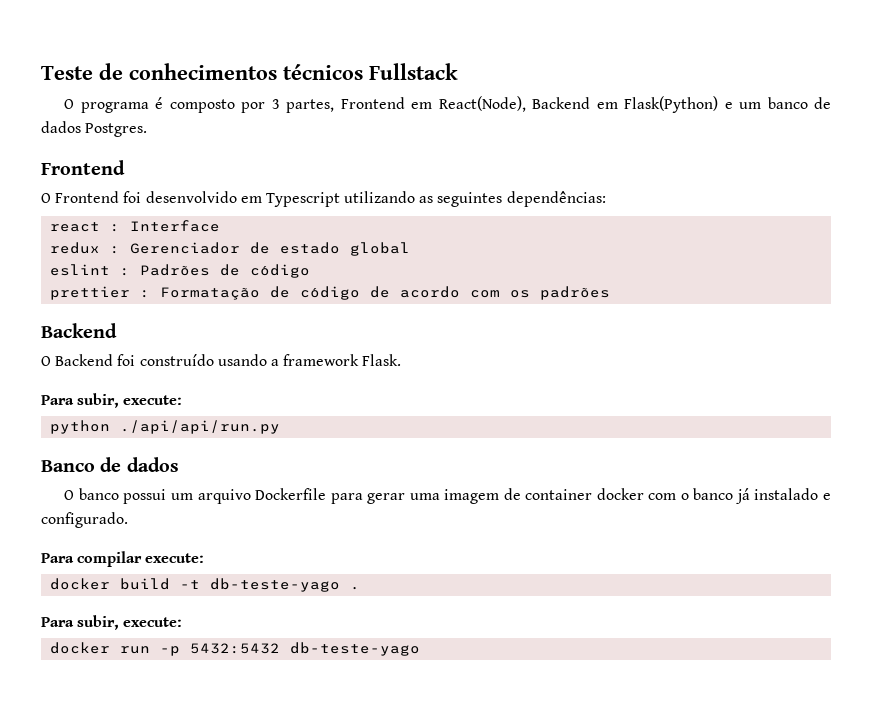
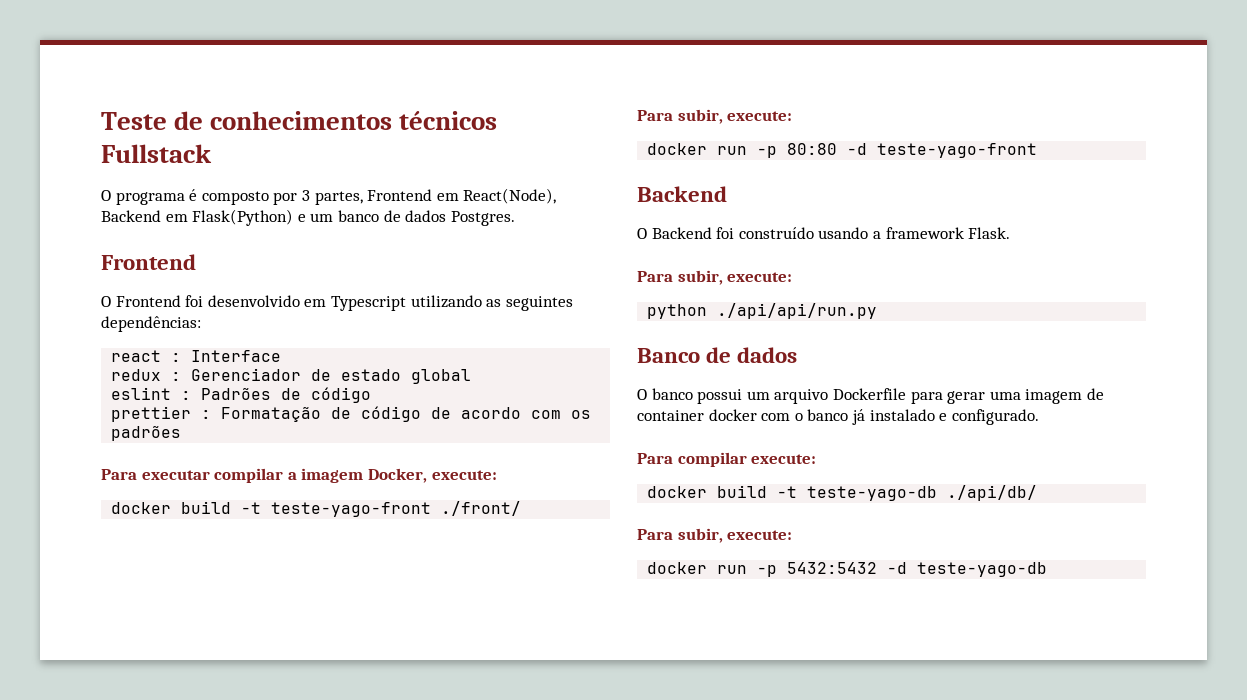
(611, 293) none -> [101,468,497,483] [111,501,522,517] [637,109,793,124] [647,143,1038,158] // Para executar compilar a imagem Docker, execute: // docker build -t teste-yago-front ./front/ // Para subir, execute: // docker run -p 80:80 -d teste-yago-front
[210,578,361,592] db-teste-yago . -> [807,485,1038,501] teste-yago-db ./api/db/
[290,642,421,656] db-teste-yago -> [887,562,1048,577] -d teste-yago-db

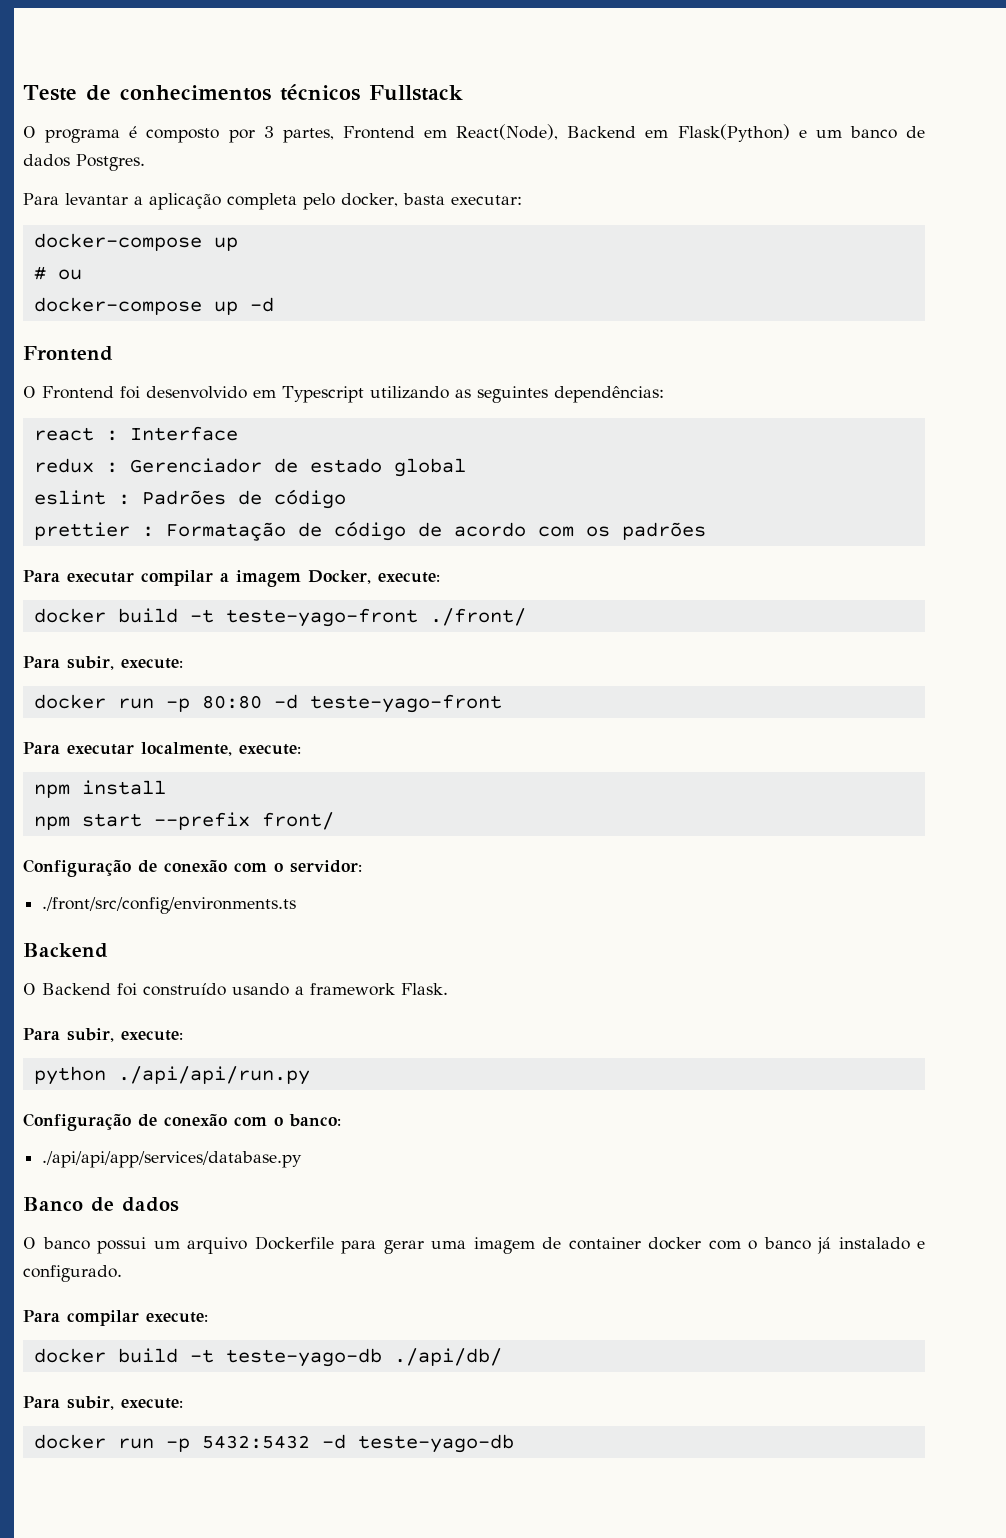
(515, 218) none -> [23,193,522,210] [33,233,238,251] [33,266,82,280] [33,297,274,315] // Para levantar a aplicação completa pelo docker, basta executar: // docker-compose up // # ou // docker-compose up -d
(1038, 150) none -> [23,742,301,756] [33,780,166,798] [33,812,334,830] [23,859,362,877] [42,897,297,914] // Para executar localmente, execute: // npm install // npm start --prefix front/ // Configuração de conexão com o servidor: // ./front/src/config/environments.ts
(878, 311) none -> [23,1113,341,1131] [42,1151,303,1168] // Configuração de conexão com o banco: // ./api/api/app/services/database.py

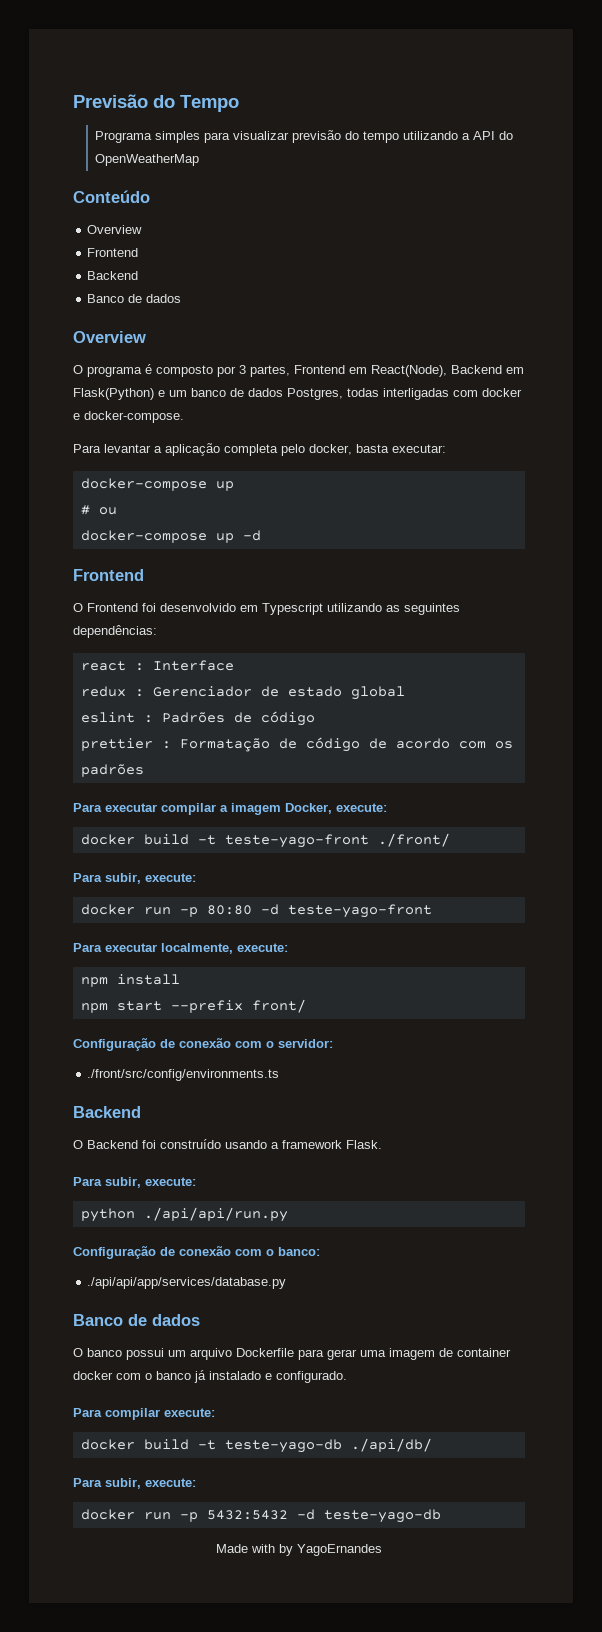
[23,84,463,101] Teste de conhecimentos técnicos Fullstack -> [73,94,239,112] [95,130,514,143] [95,154,200,166] [73,190,150,203] [87,225,143,234] [87,248,139,257] [87,271,139,280] [87,294,182,303] [73,331,146,343] Previsão do Tempo // Programa simples para visualizar previsão do tempo utilizando a API do OpenWeatherMap // Conteúdo // Overview // Frontend // Backend // Banco de dados // Overview
[76,154,145,171] Postgres. -> [287,388,522,400] [73,411,184,423] Postgres, todas interligadas com docker e docker-compose.
(514, 1443) none -> [216,1544,382,1556] // Made with by YagoErnandes

